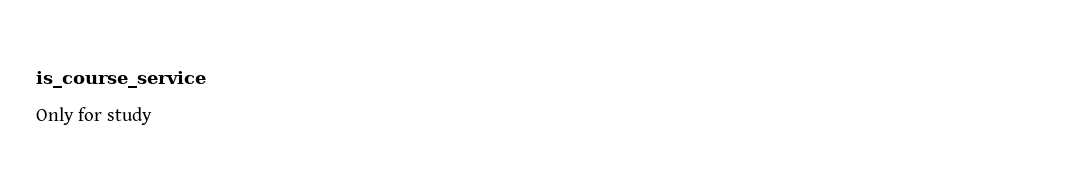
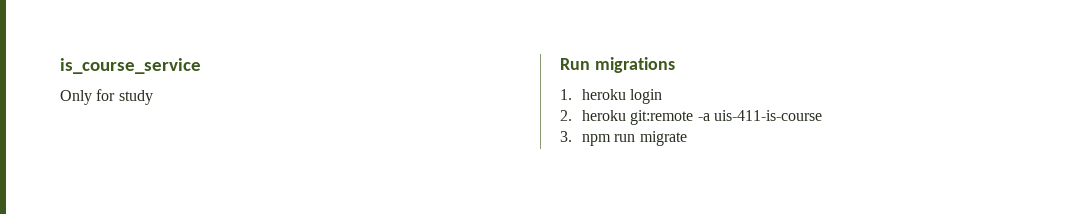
(152, 116) none -> [560,57,675,73] [560,89,663,104] [560,110,823,125] [560,131,687,146] // Run migrations // 1. heroku login // 2. heroku git:remote -a uis-411-is-course // 3. npm run migrate

